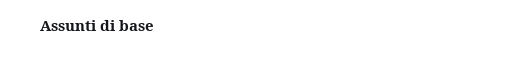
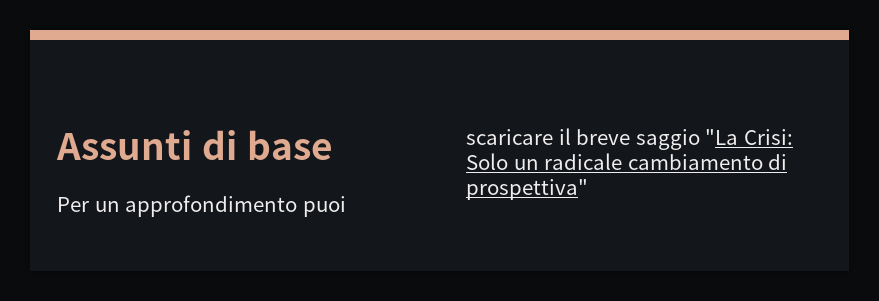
(155, 25) none -> [57,195,346,217] [466,128,793,150] [466,153,788,170] [466,179,588,200] // Per un approfondimento puoi scaricare il breve saggio "La Crisi: Solo un radicale cambiamento di prospettiva"

